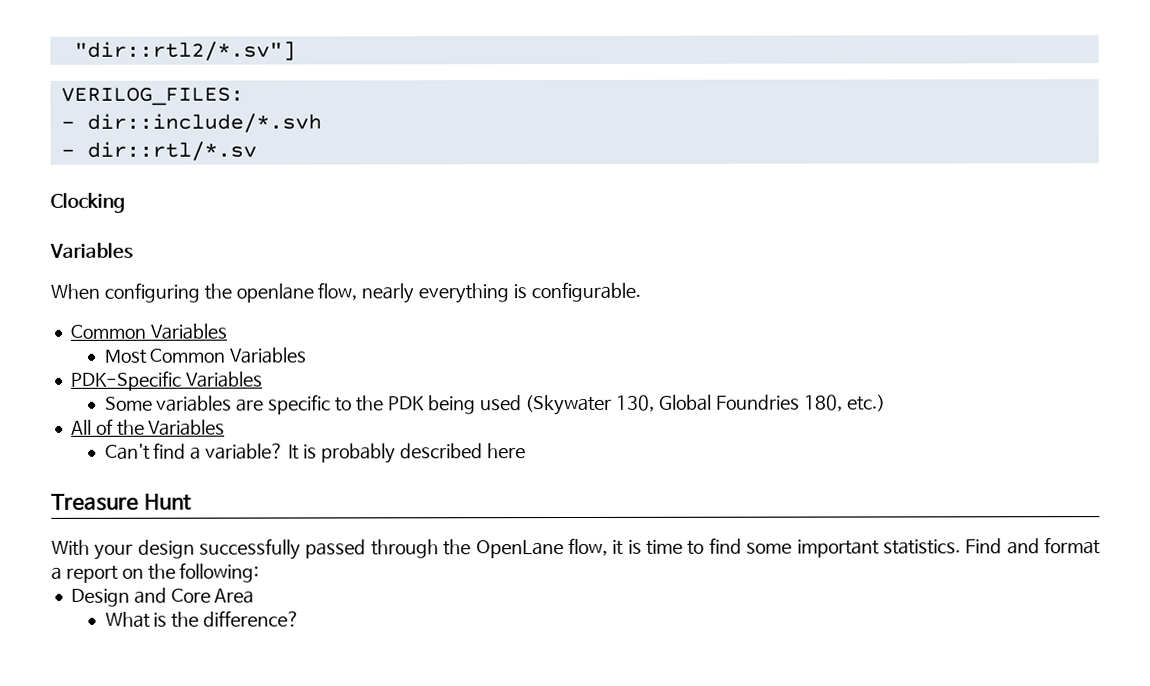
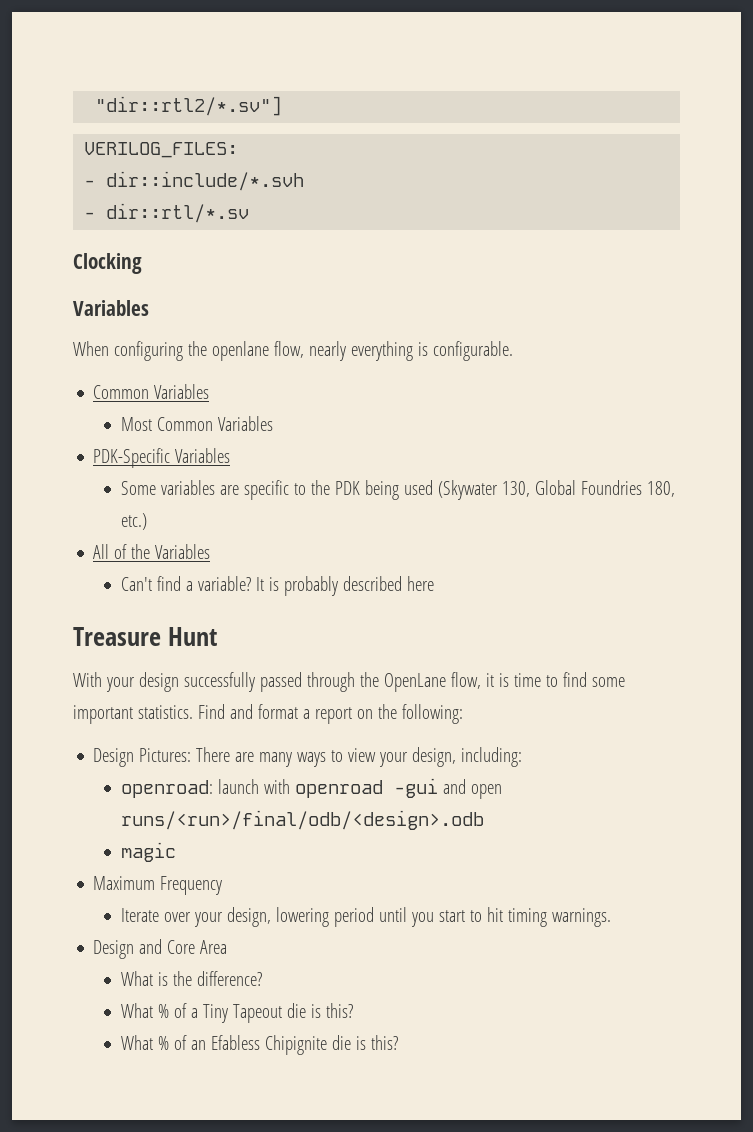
(260, 572) none -> [93,747,523,767] [121,778,502,799] [121,810,485,830] [121,842,177,862] [93,876,223,895] [121,907,611,927] // Design Pictures: There are many ways to view your design, including: // openroad: launch with openroad -gui and open runs/<run>/final/odb/<design>.odb // magic // Maximum Frequency // Iterate over your design, lowering period until you start to hit timing warnings.
(301, 618) none -> [121,1003,353,1023] [121,1035,398,1055] // What % of a Tiny Tapeout die is this? // What % of an Efabless Chipignite die is this?

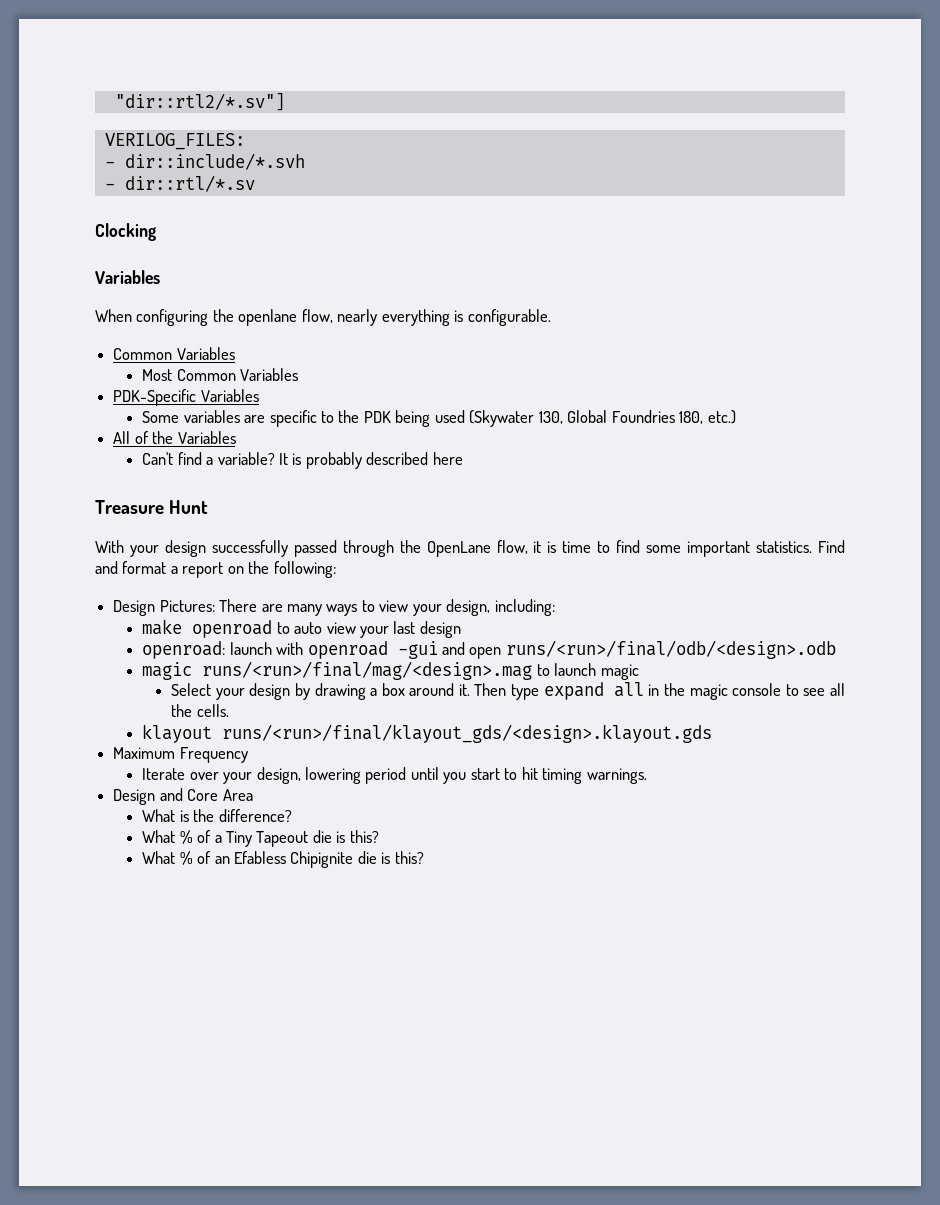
(523, 757) none -> [142,619,461,638] // make openroad to auto view your last design
(177, 852) none -> [202,661,639,680] [171,682,845,700] [171,704,229,717] [142,724,713,743] runs/<run>/final/mag/<design>.mag to launch magic // Select your design by drawing a box around it. Then type expand all in the magic console to see all the cells. // klayout runs/<run>/final/klayout_gds/<design>.klayout.gds

